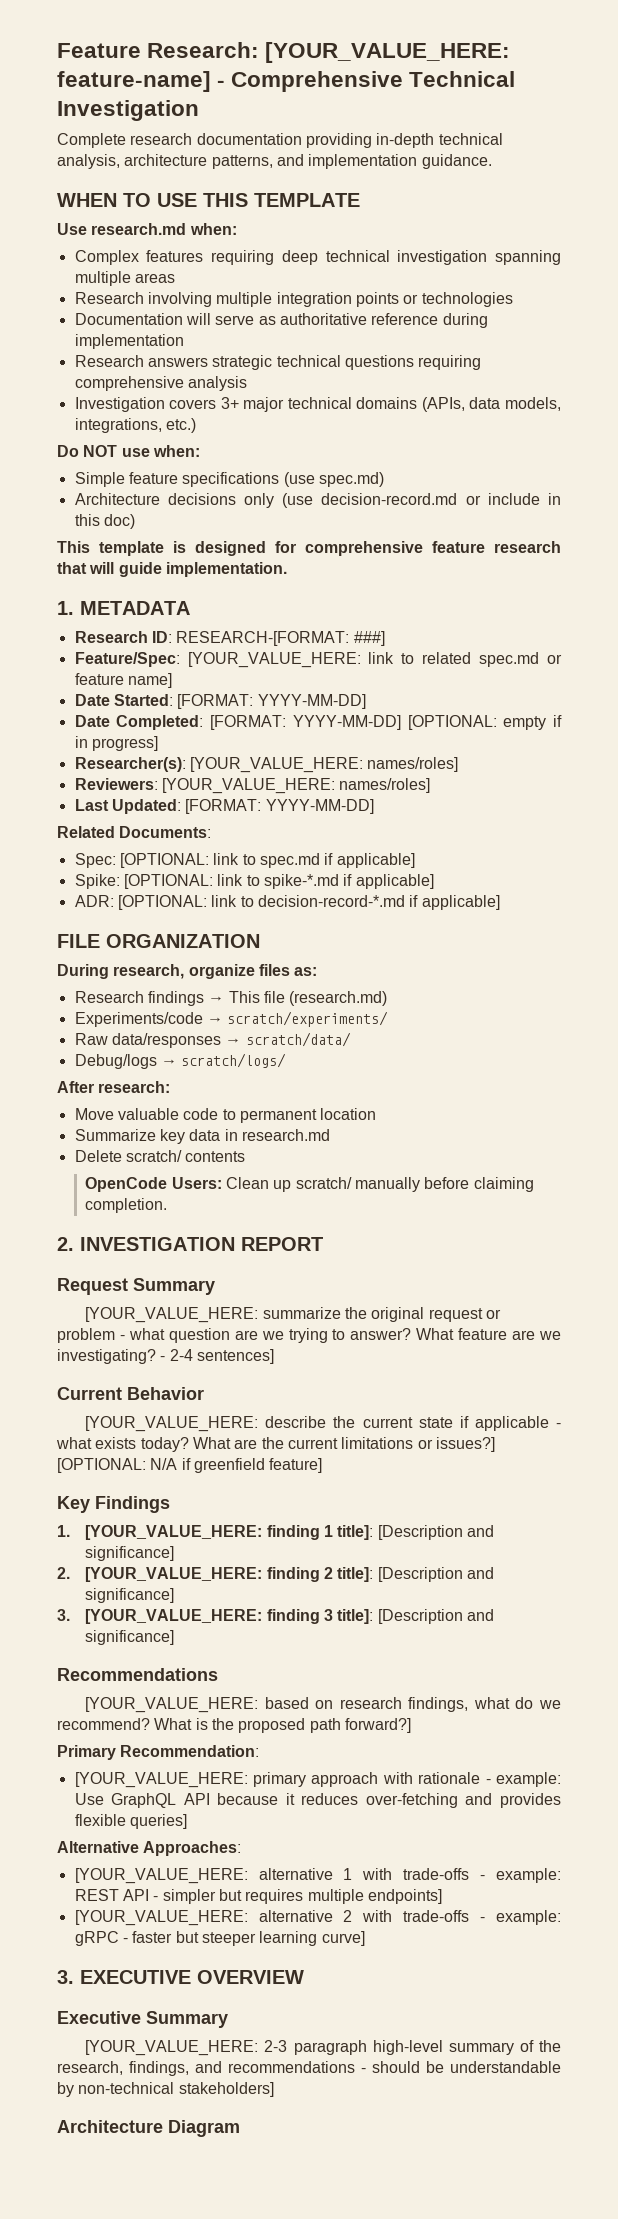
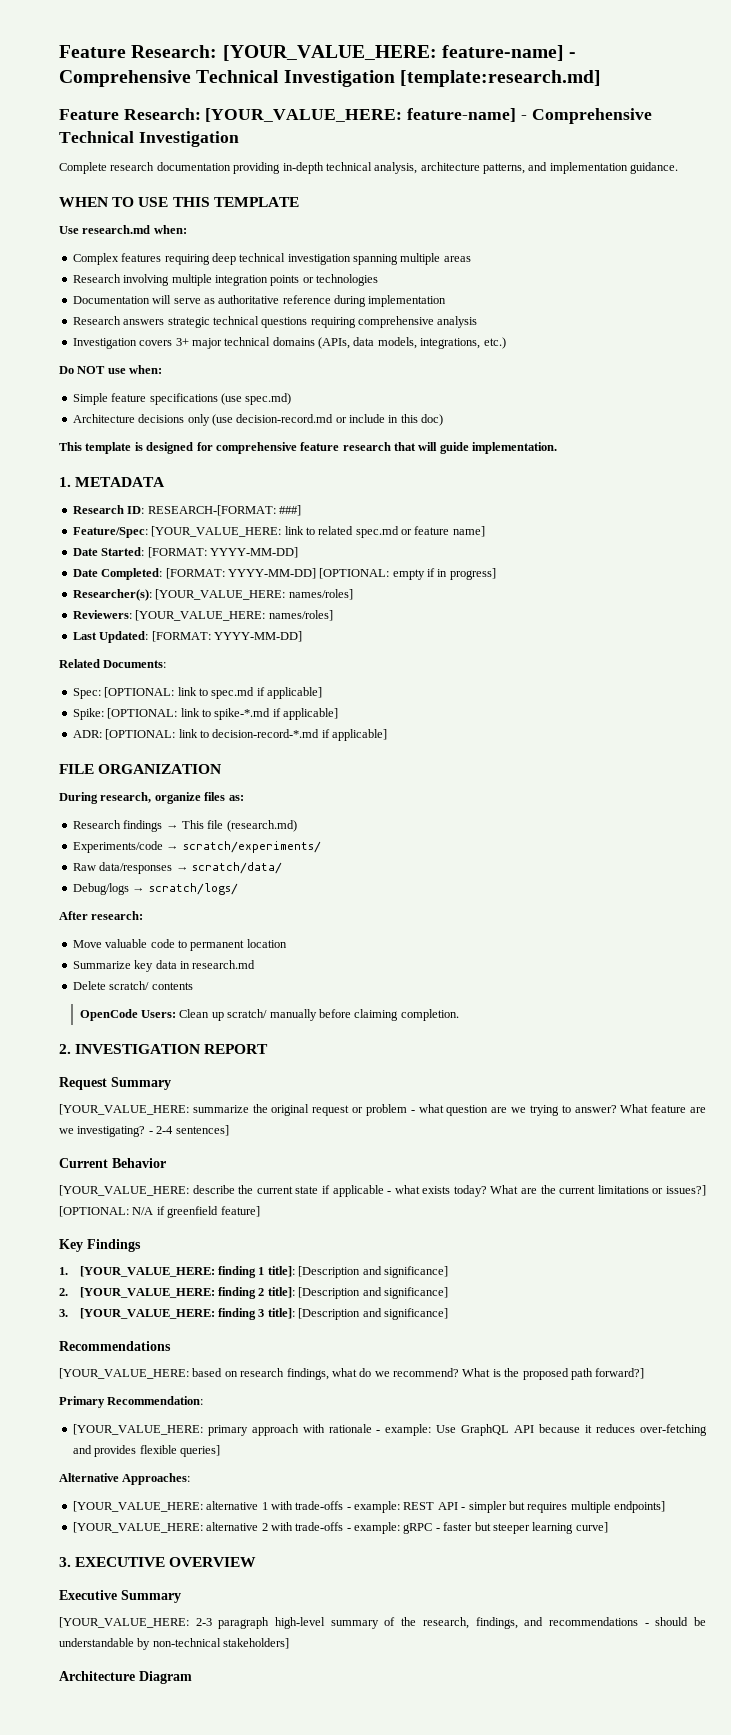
[57,42,511,63] [57,71,516,92] [57,100,199,121] Feature Research: [YOUR_VALUE_HERE: feature-name] - Comprehensive Technical Investigation -> [59,45,577,61] [59,70,601,87] [59,108,652,124] [59,131,239,147] Feature Research: [YOUR_VALUE_HERE: feature-name] - Comprehensive Technical Investigation [template:research.md] // Feature Research: [YOUR_VALUE_HERE: feature-name] - Comprehensive Technical Investigation

